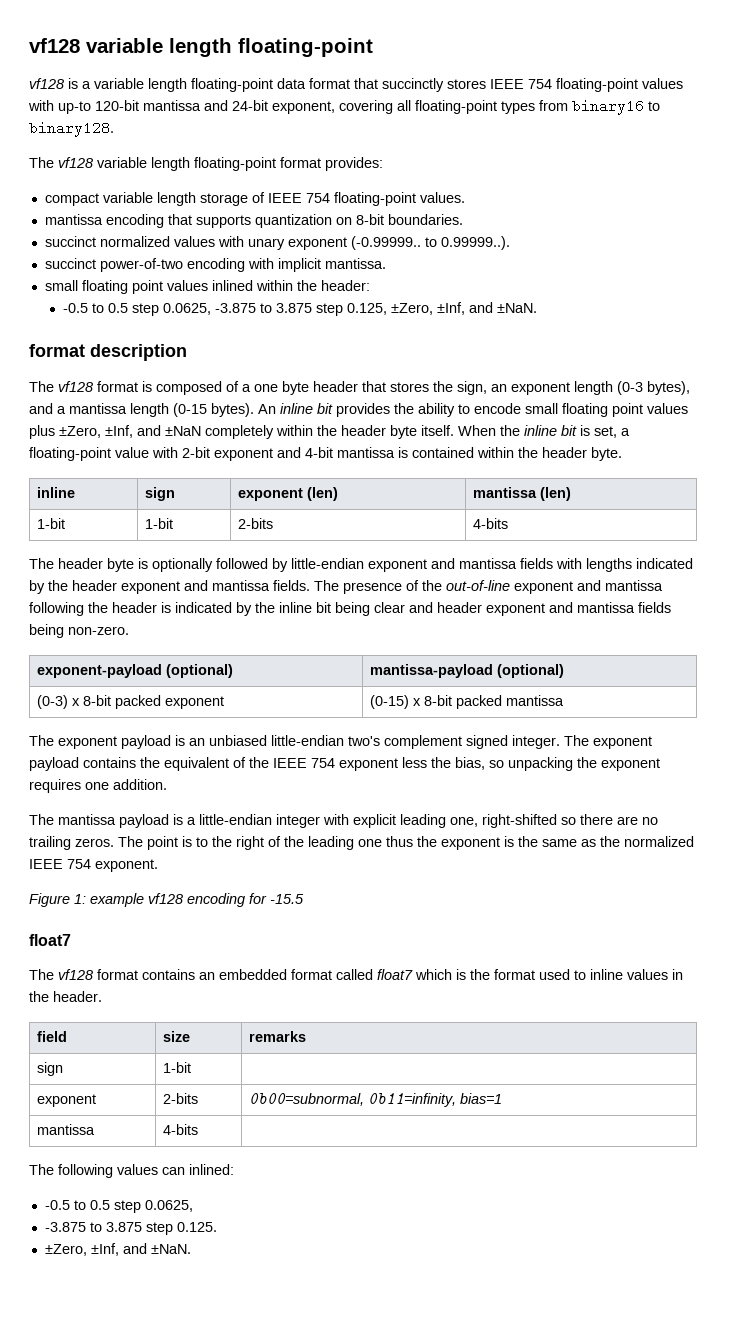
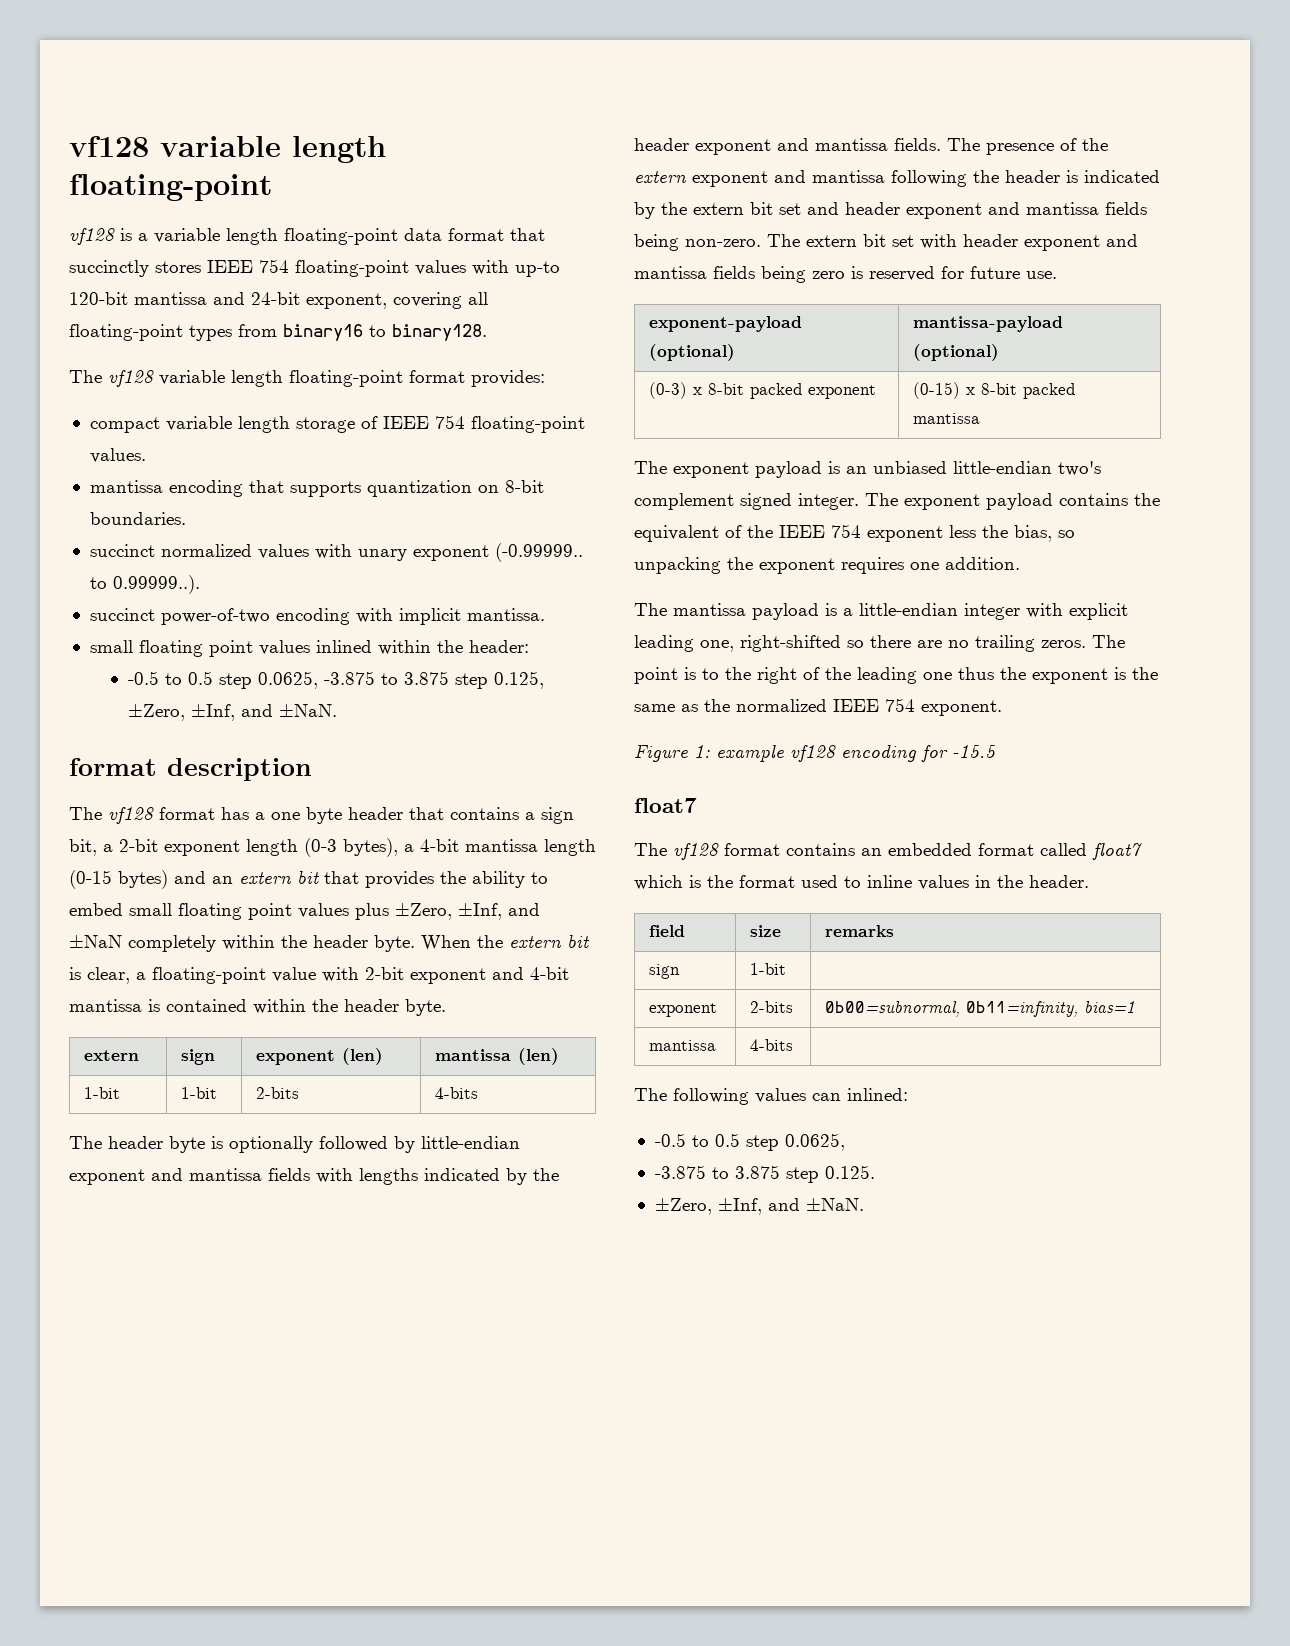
[142,381,239,395] is composed of -> [221,807,249,820] has
[390,381,507,395] stores the sign, an -> [450,807,574,824] [69,839,158,856] contains a sign bit, a 2-bit
[29,403,66,414] and a -> [404,839,459,852] a 4-bit
[211,403,333,417] bytes). An inline bit -> [118,870,359,889] bytes) and an extern bit that
[474,403,521,414] encode -> [69,903,123,916] embed
[390,425,454,439] byte itself. -> [374,935,415,952] byte.
[524,425,557,436] inline -> [509,936,562,948] extern
[594,426,617,438] set, -> [87,967,130,984] clear,
[36,487,75,498] inline -> [83,1050,139,1061] extern
[446,580,510,591] out-of-line -> [634,171,687,183] extern
[279,602,405,616] inline bit being clear -> [693,202,801,215] extern bit set
(129, 630) none -> [767,234,1138,251] [634,266,1057,283] The extern bit set with header exponent and mantissa fields being zero is reserved for future use.

